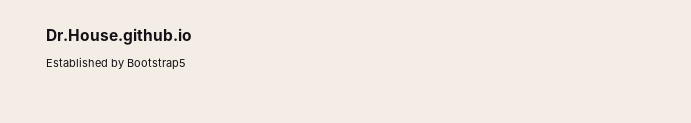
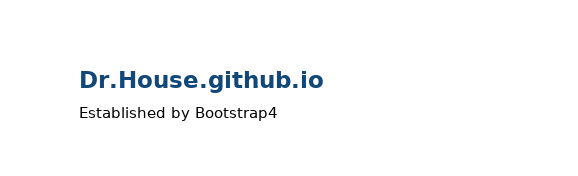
[127,58,186,70] Bootstrap5 -> [195,107,278,121] Bootstrap4

